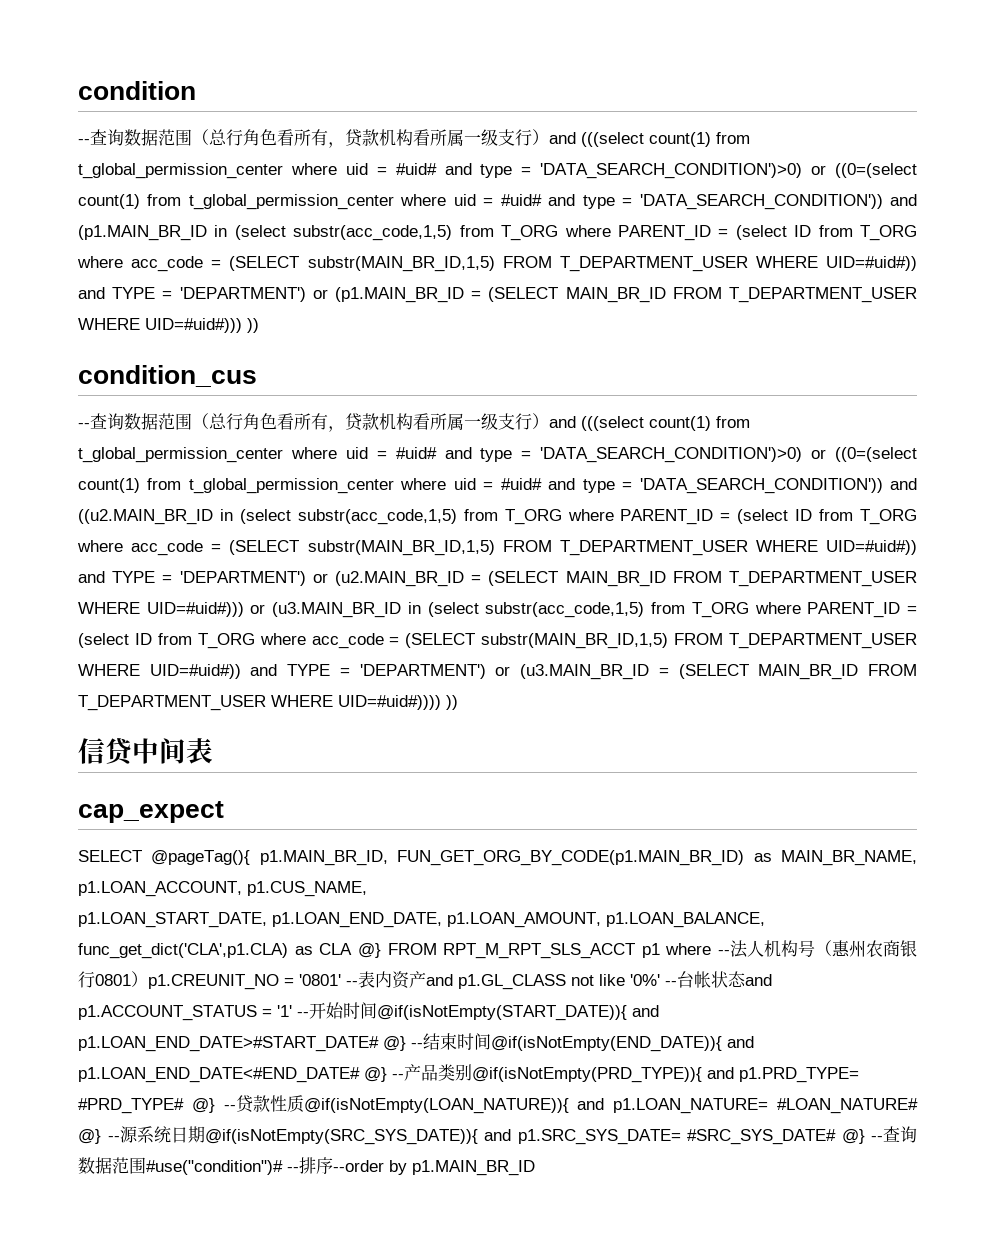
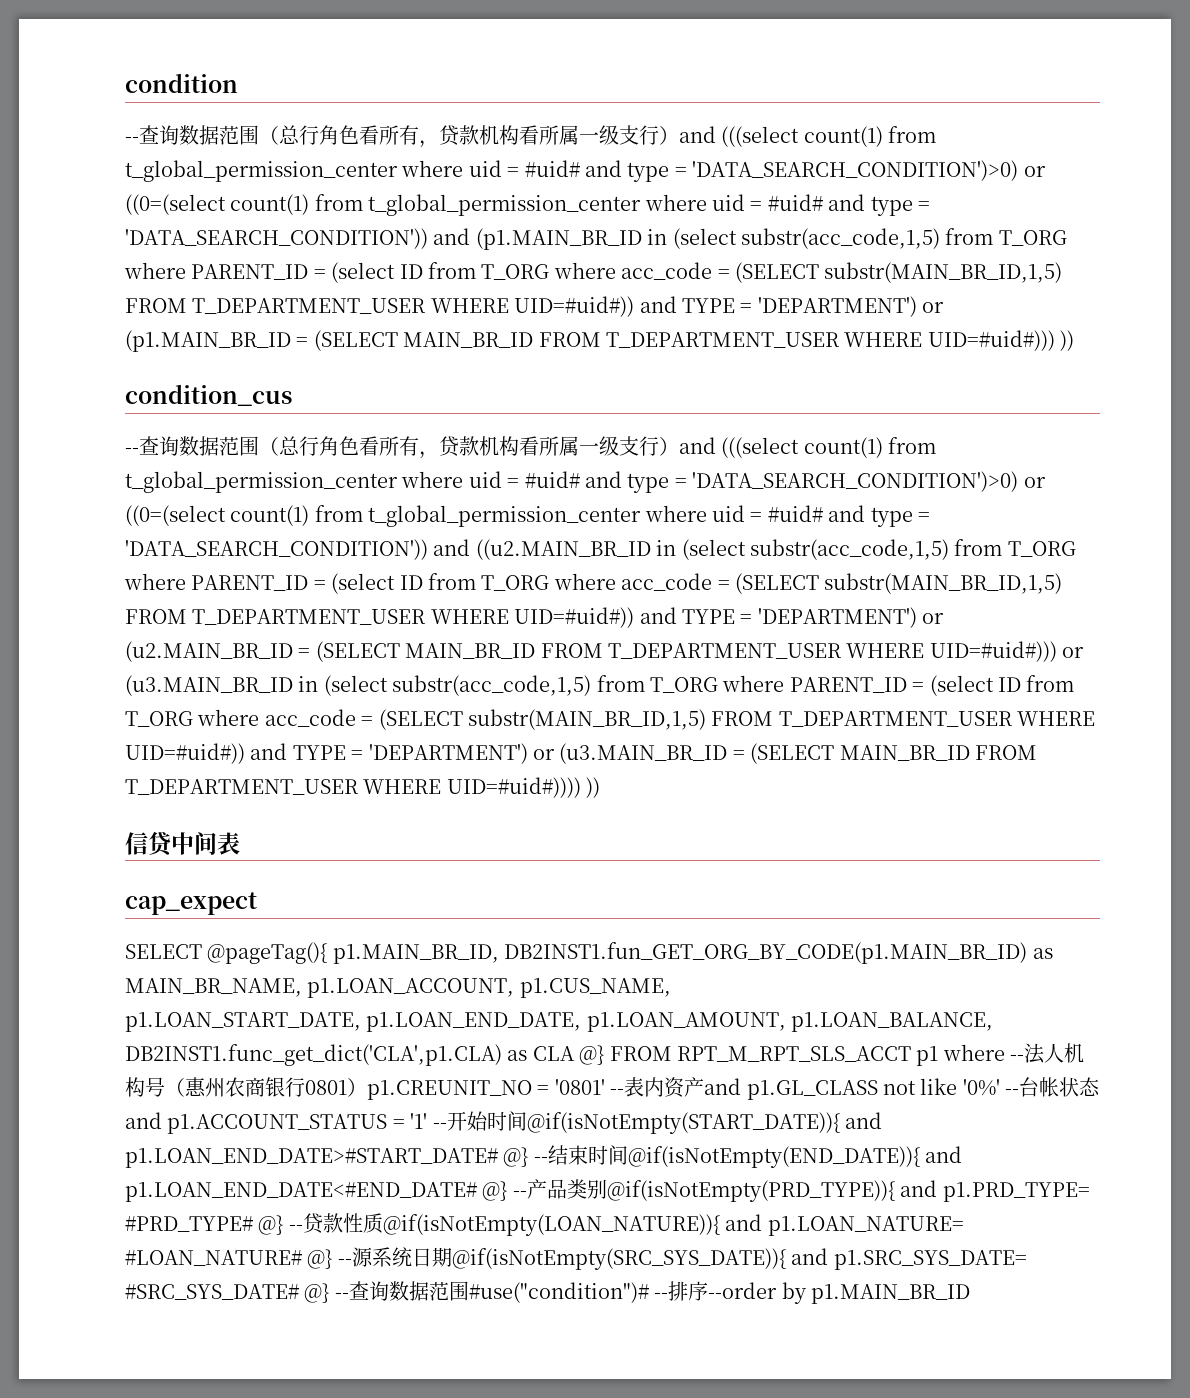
[397,850,745,866] FUN_GET_ORG_BY_CODE(p1.MAIN_BR_ID) -> [504,942,1028,964] DB2INST1.fun_GET_ORG_BY_CODE(p1.MAIN_BR_ID)
[78,943,288,959] func_get_dict('CLA',p1.CLA) -> [125,1044,502,1066] DB2INST1.func_get_dict('CLA',p1.CLA)

